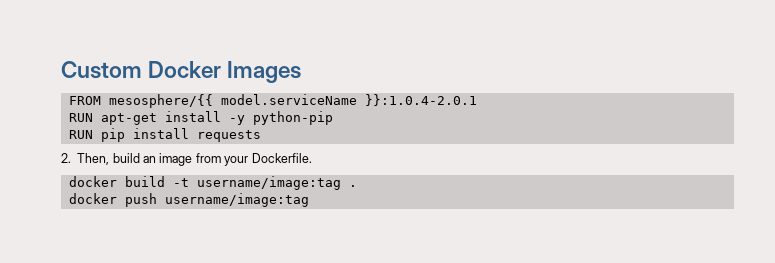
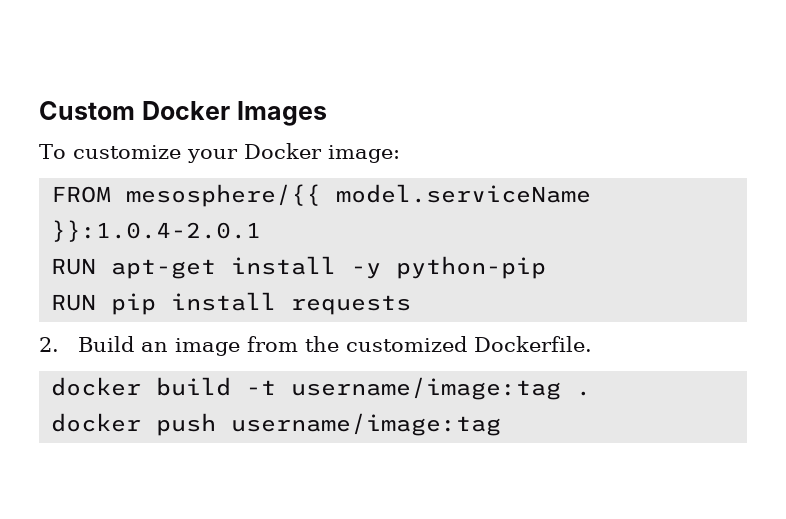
(302, 72) none -> [39,143,400,163] // To customize your Docker image:
[77,153,140,165] Then, build -> [78,336,135,352] Build
[224,156,249,166] your -> [305,336,468,352] the customized

